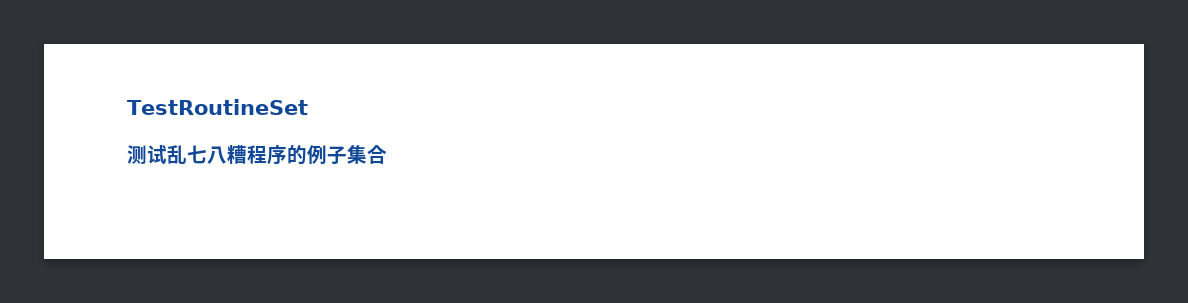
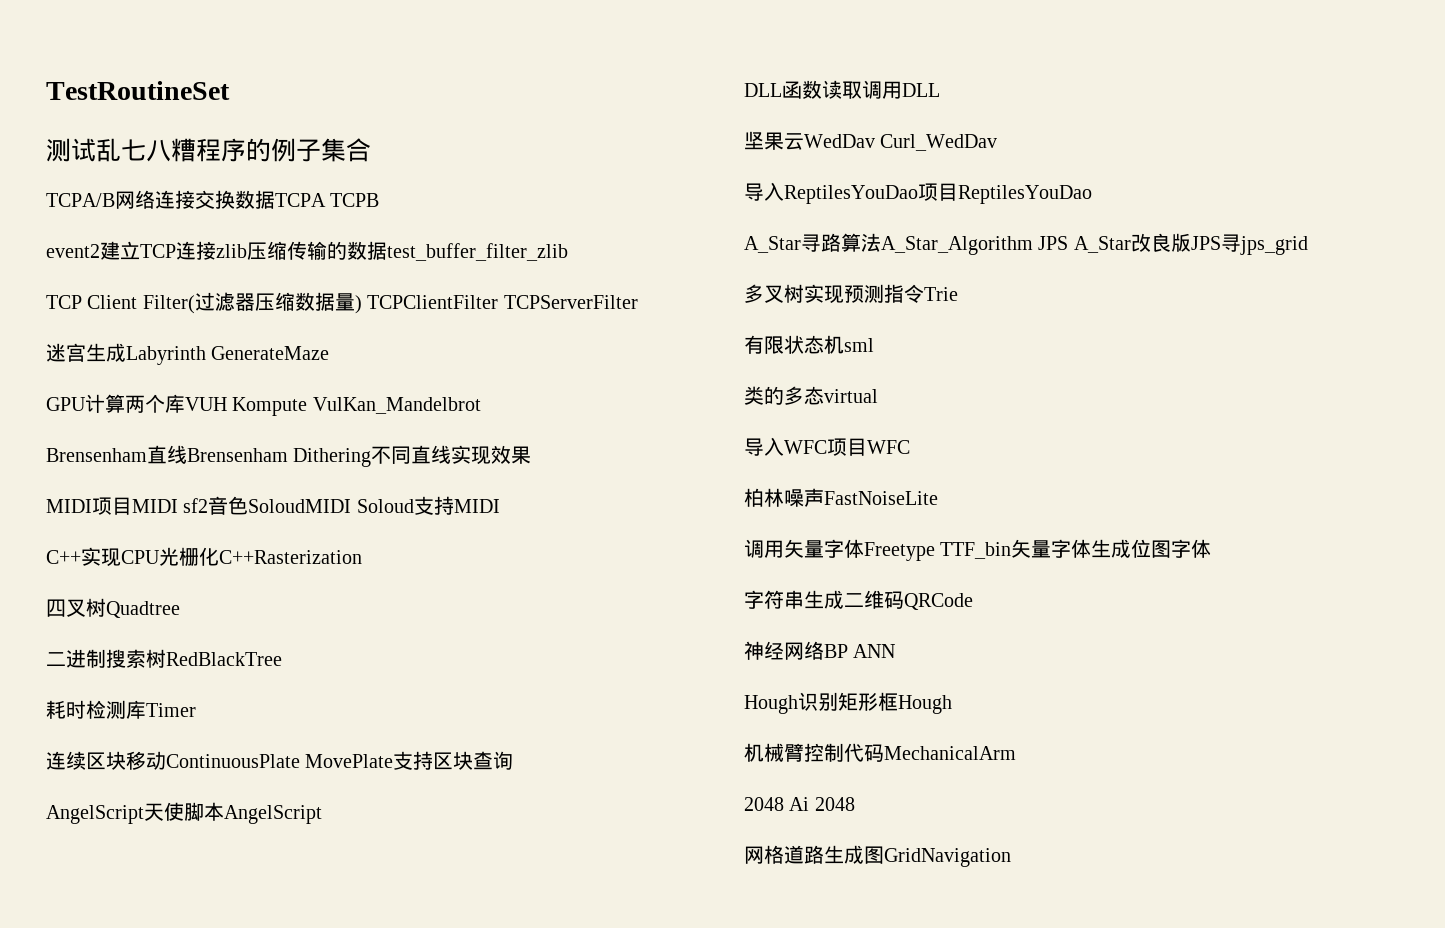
(387, 154) none -> [46,190,380,209] [46,241,568,261] [46,292,638,314] [46,343,330,365] [46,394,481,416] [46,445,532,467] [46,496,500,515] [46,547,362,567] [46,598,180,618] [46,649,282,668] [46,700,196,719] [46,751,514,770] [46,802,322,824] [744,80,940,99] [744,131,998,151] [744,182,1092,204] [744,233,1308,255] [744,284,958,304] [744,335,874,354] [744,386,878,405] [744,437,910,456] [744,488,938,507] [744,539,1212,561] [744,590,973,610] [744,641,896,660] [744,692,952,714] [744,743,1016,762] [744,797,855,811] [744,845,1011,867] // TCPA/B网络连接交换数据TCPA TCPB // event2建立TCP连接zlib压缩传输的数据test_buffer_filter_zlib // TCP Client Filter(过滤器压缩数据量) TCPClientFilter TCPServerFilter // 迷宫生成Labyrinth GenerateMaze // GPU计算两个库VUH Kompute VulKan_Mandelbrot // Brensenham直线Brensenham Dithering不同直线实现效果 // MIDI项目MIDI sf2音色SoloudMIDI Soloud支持MIDI // C++实现CPU光栅化C++Rasterization // 四叉树Quadtree // 二进制搜索树RedBlackTree // 耗时检测库Timer // 连续区块移动ContinuousPlate MovePlate支持区块查询 // AngelScript天使脚本AngelScript // DLL函数读取调用DLL // 坚果云WedDav Curl_WedDav // 导入ReptilesYouDao项目ReptilesYouDao // A_Star寻路算法A_Star_Algorithm JPS A_Star改良版JPS寻jps_grid // 多叉树实现预测指令Trie // 有限状态机sml // 类的多态virtual // 导入WFC项目WFC // 柏林噪声FastNoiseLite // 调用矢量字体Freetype TTF_bin矢量字体生成位图字体 // 字符串生成二维码QRCode // 神经网络BP ANN // Hough识别矩形框Hough // 机械臂控制代码MechanicalArm // 2048 Ai 2048 // 网格道路生成图GridNavigation

